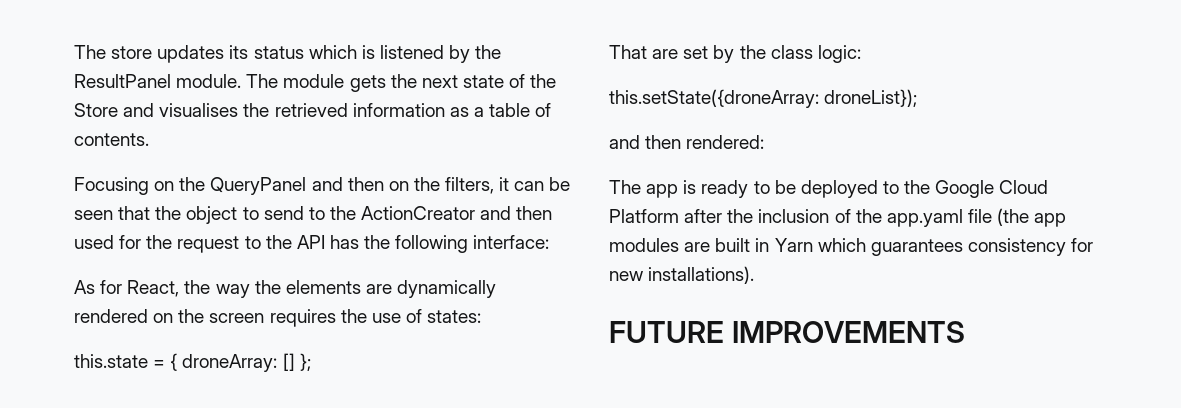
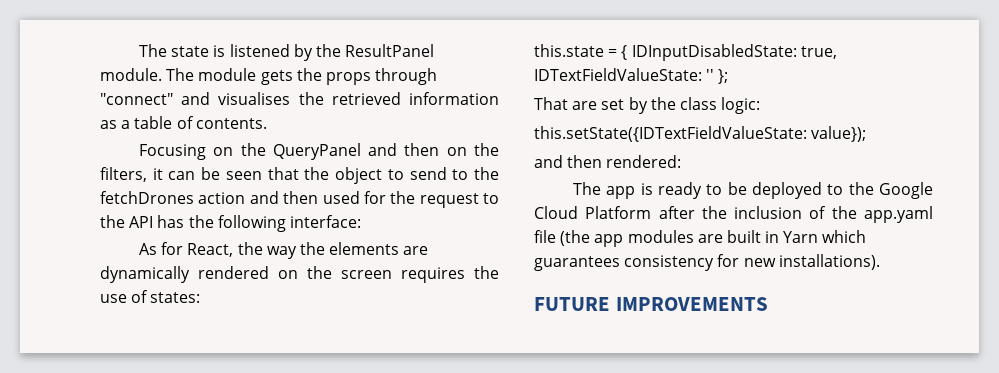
[74,45,357,63] The store updates its status which -> [139,44,210,57] The state
[421,74,557,88] [74,103,118,117] next state of the Store -> [325,68,438,85] [100,93,173,105] props through "connect"
[361,206,476,220] ActionCreator -> [100,191,246,204] fetchDrones action
[182,353,295,372] droneArray: [] -> [631,44,837,61] [534,68,715,81] IDInputDisabledState: true, IDTextFieldValueState: ''
[609,89,918,108] this.setState({droneArray: droneList}); -> [534,126,867,142] this.setState({IDTextFieldValueState: value});

